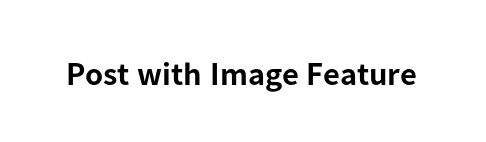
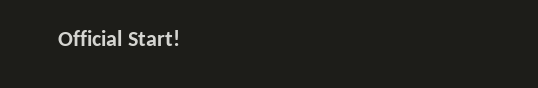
[66,62,418,92] Post with Image Feature -> [58,30,180,46] Official Start!

